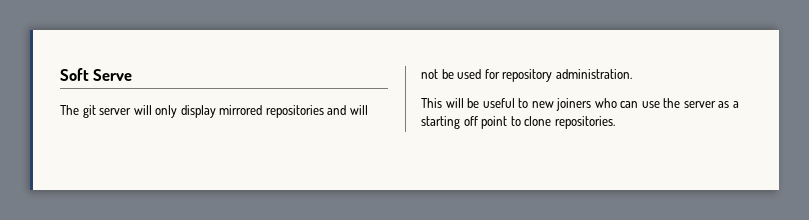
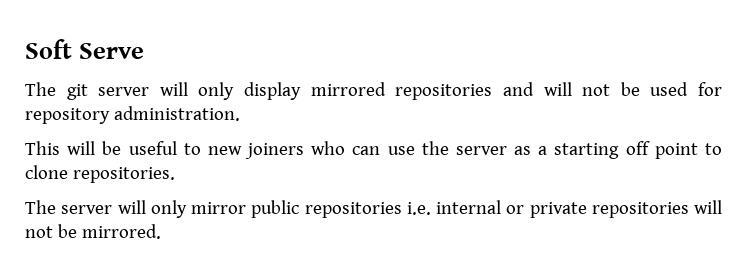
(615, 122) none -> [25,200,722,218] [25,224,161,239] // The server will only mirror public repositories i.e. internal or private repositories will not be mirrored.

